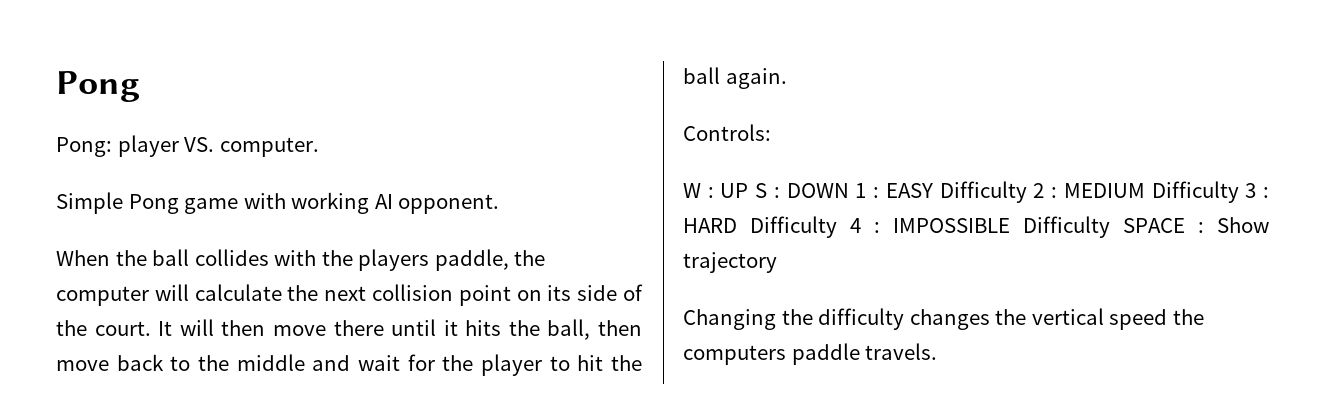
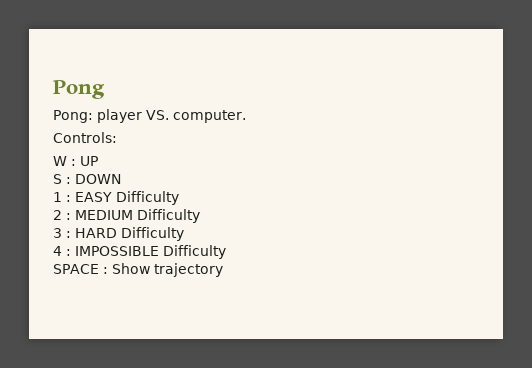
[56,192,500,214] [56,249,546,271] [56,284,643,306] [56,319,642,340] [56,354,642,376] [683,67,787,89] // Simple Pong game with working AI opponent. // When the ball collides with the players paddle, the computer will calculate the next collision point on its side of the court. It will then move there until it hits the ball, then move back to the middle and wait for the player to hit the ball again. -> (246, 116) none
(749, 190) none -> (98, 161) //
(849, 190) none -> (121, 179) //
(1027, 192) none -> (179, 198) //
(1239, 192) none -> (200, 216) //
(837, 227) none -> (184, 234) //
(1110, 227) none -> (226, 252) //
[683,308,1204,330] [683,343,938,365] // Changing the difficulty changes the vertical speed the computers paddle travels. -> (223, 270) none

